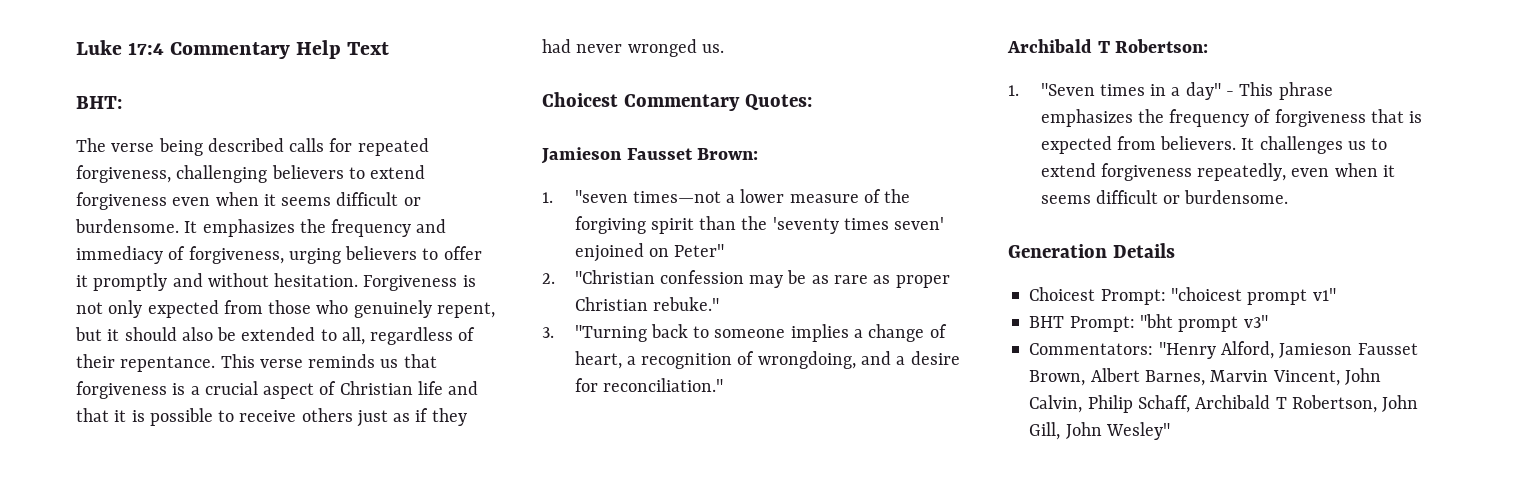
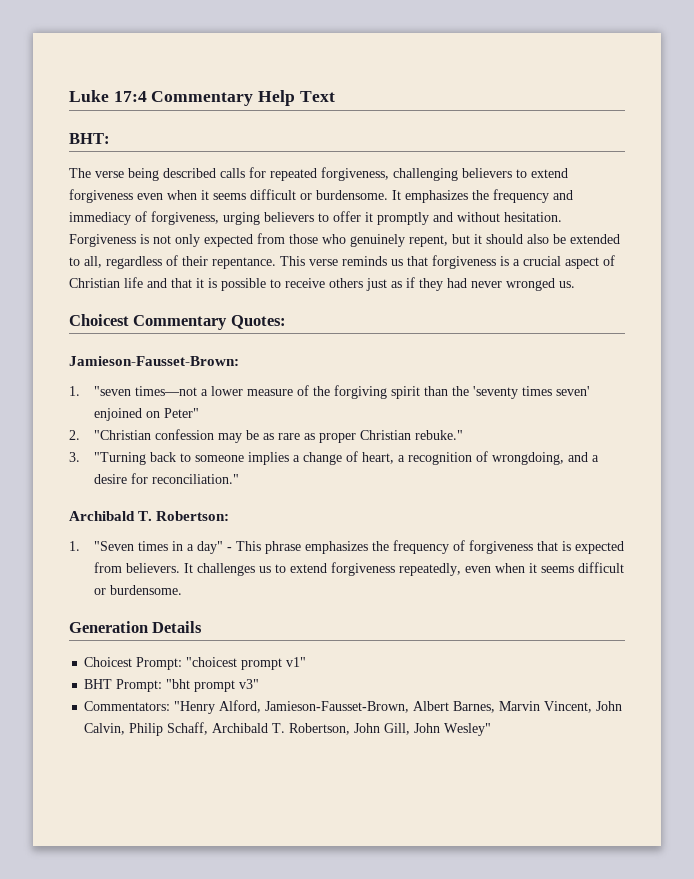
[541,147,759,164] Jamieson Fausset Brown: -> [69,356,239,366] Jamieson-Fausset-Brown:
[1097,41,1110,53] T -> [138,511,153,521] T.
[1279,343,1418,358] [1029,370,1086,386] Jamieson Fausset Brown, -> [265,701,410,713] Jamieson-Fausset-Brown,
[1275,397,1287,409] T -> [272,723,286,733] T.

